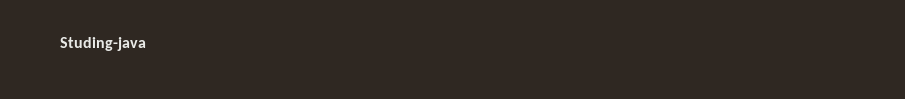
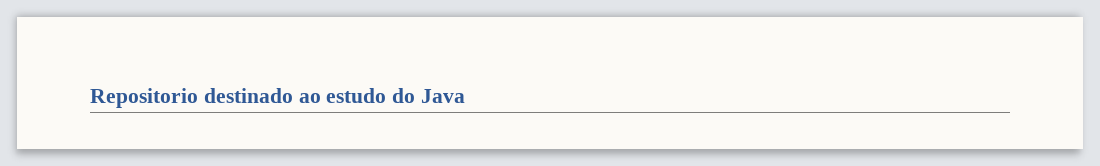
[60,37,146,51] Studing-java -> [90,88,466,108] Repositorio destinado ao estudo do Java

